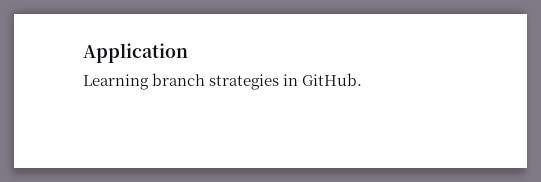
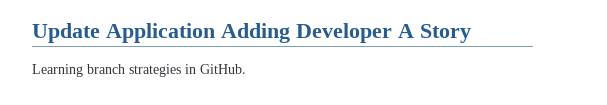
(83, 53) none -> [32,23,100,43] Update
(188, 53) none -> [221,23,471,43] Adding Developer A Story

